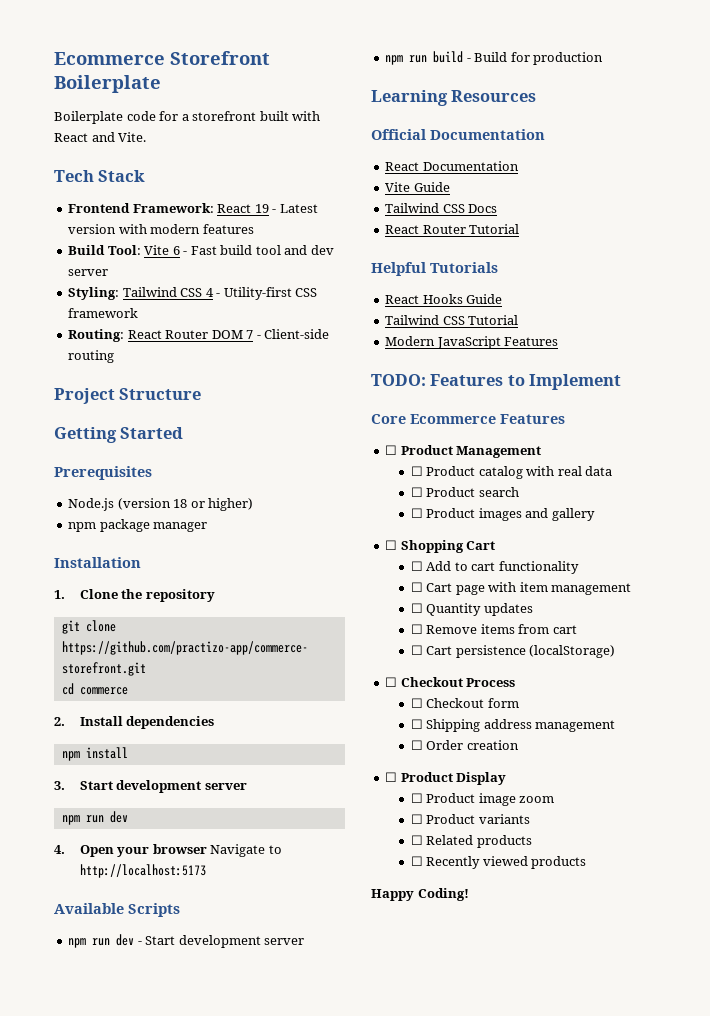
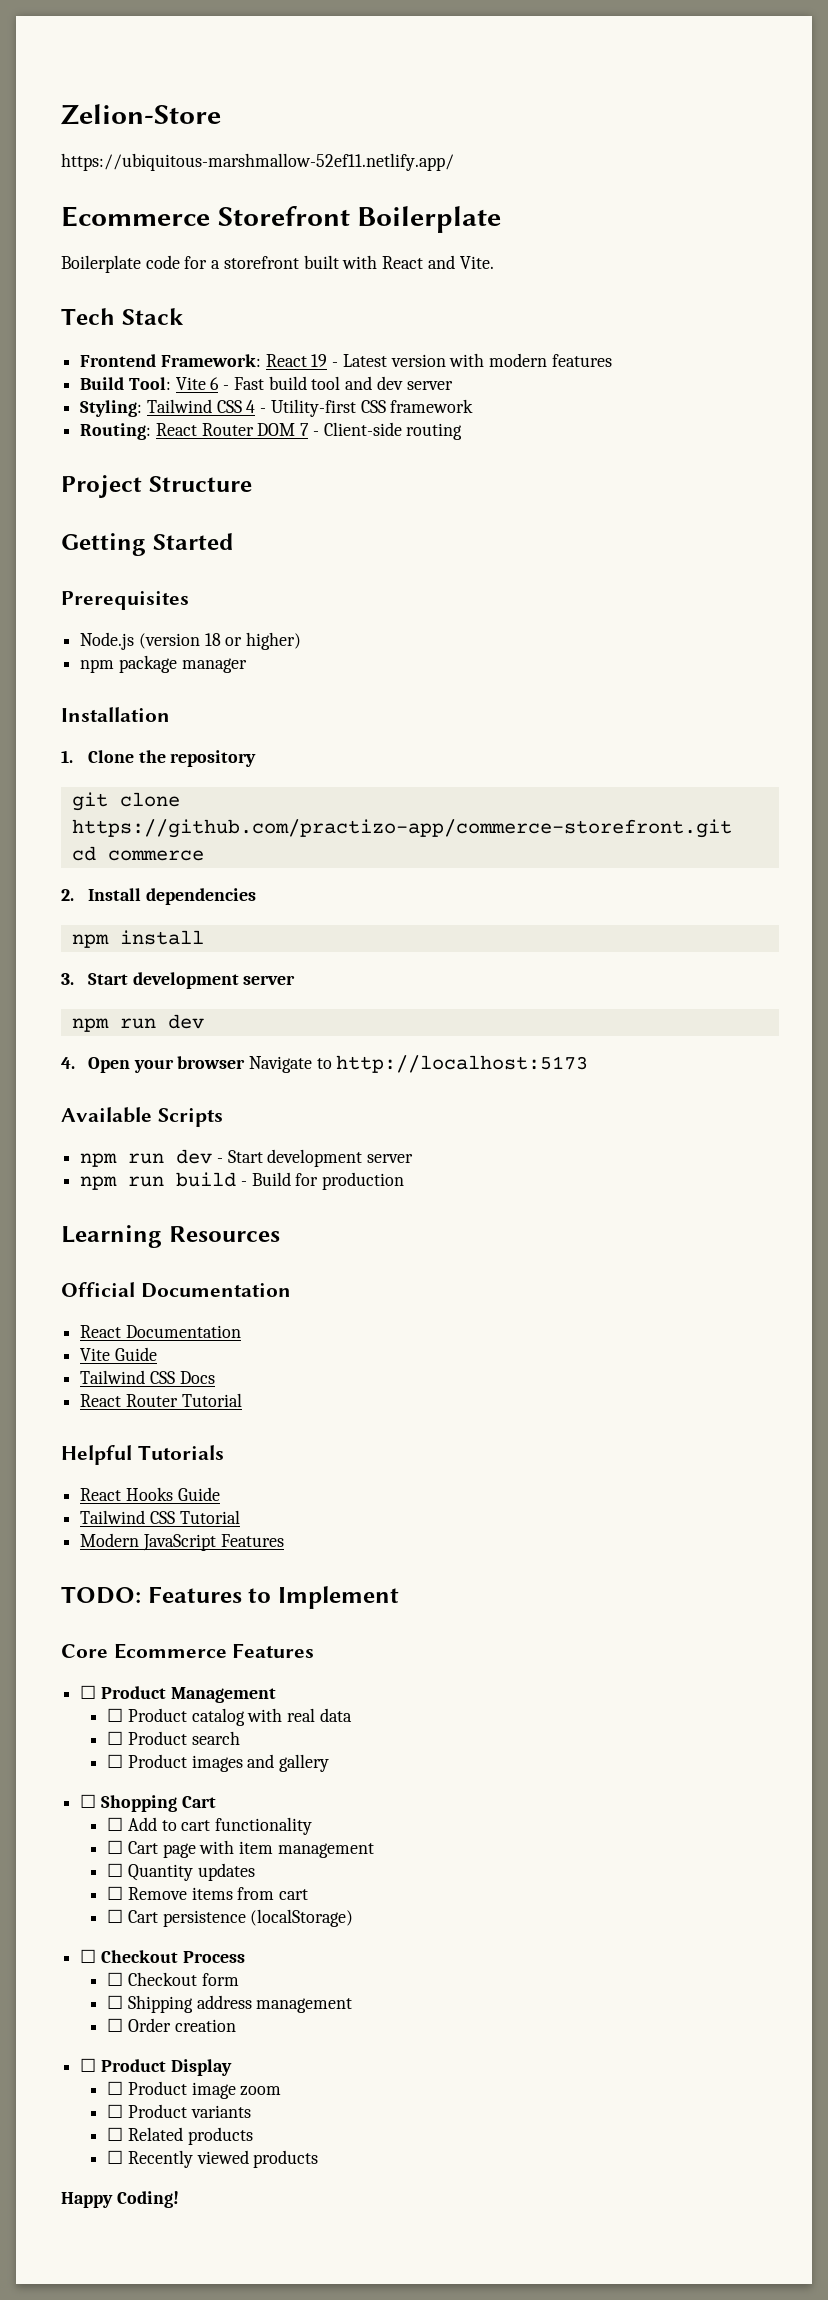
(54, 58) none -> [61,104,221,125] [61,153,454,171] Zelion-Store // https://ubiquitous-marshmallow-52ef11.netlify.app/ //

